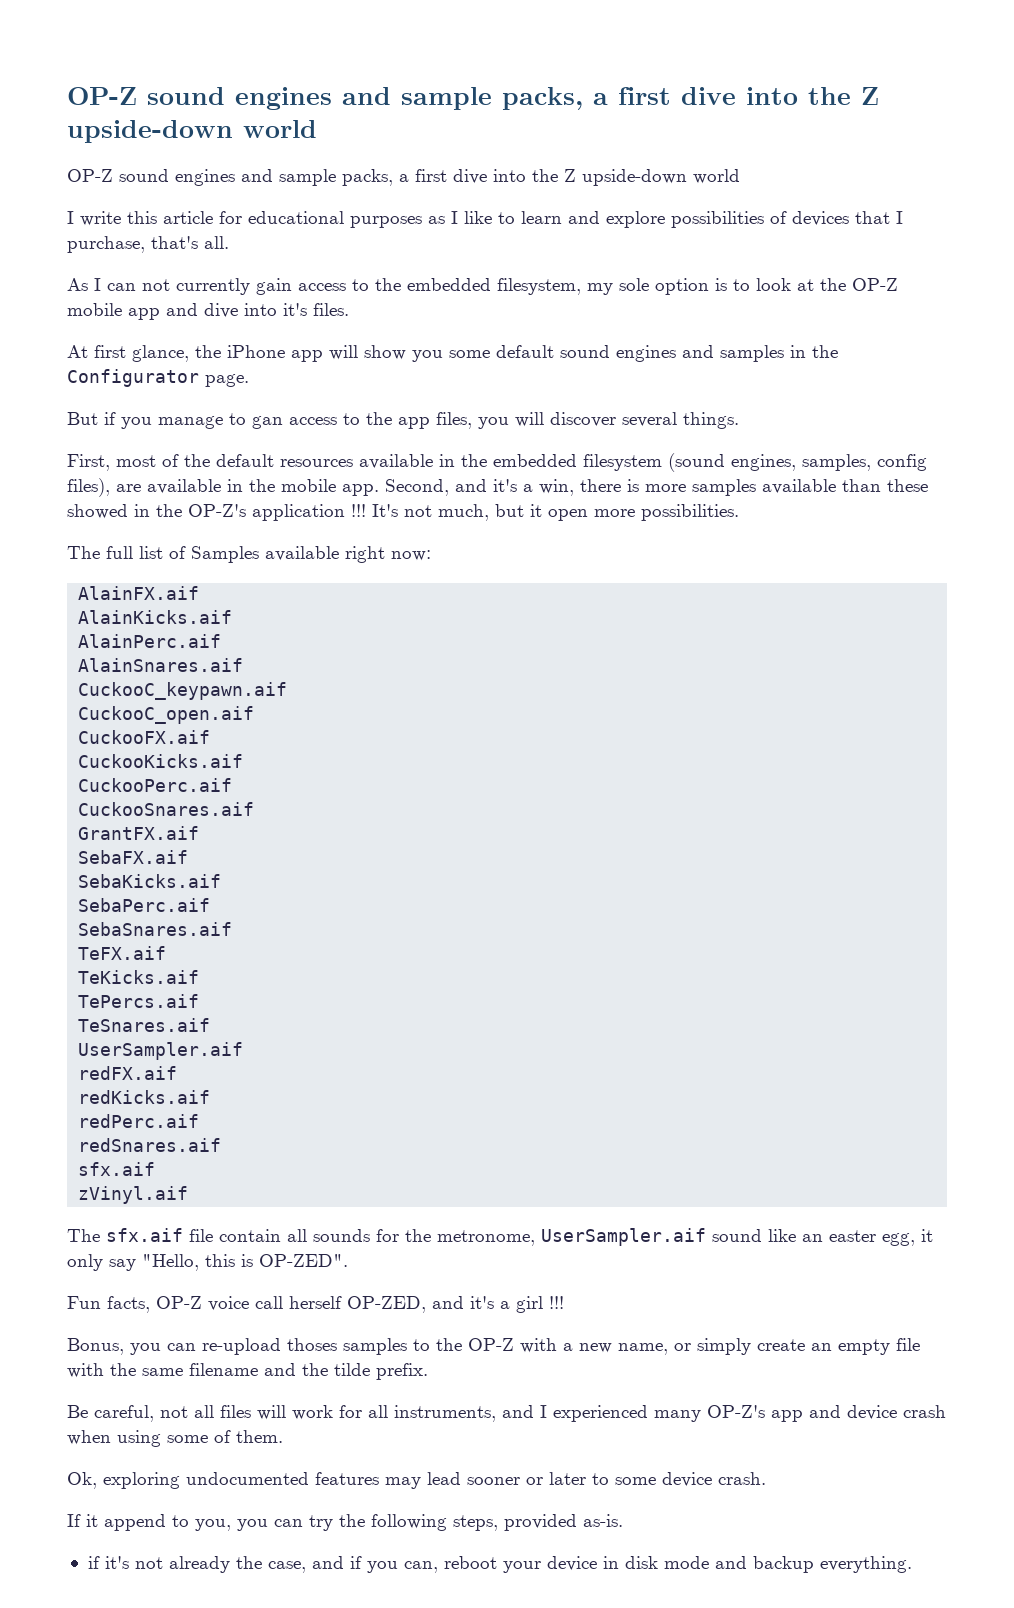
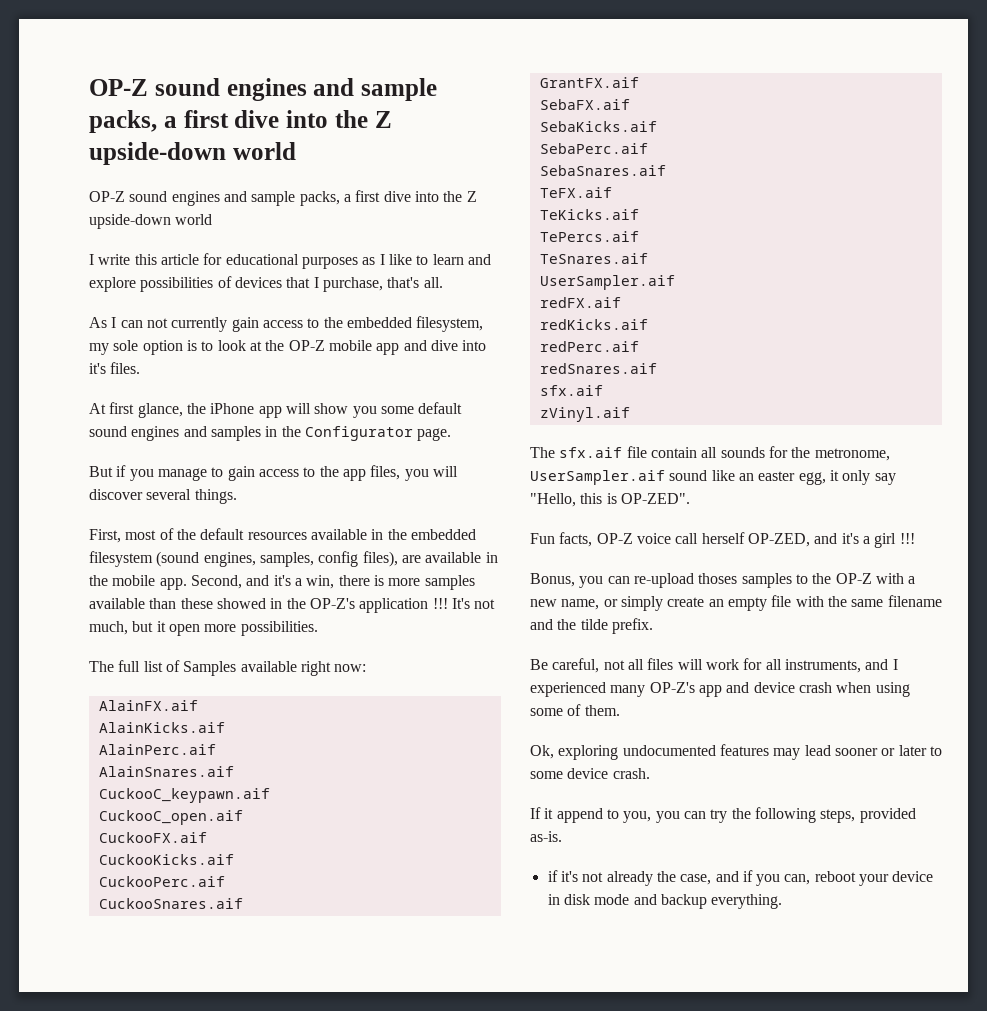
[252,416,283,429] gan -> [227,466,255,481] gain

